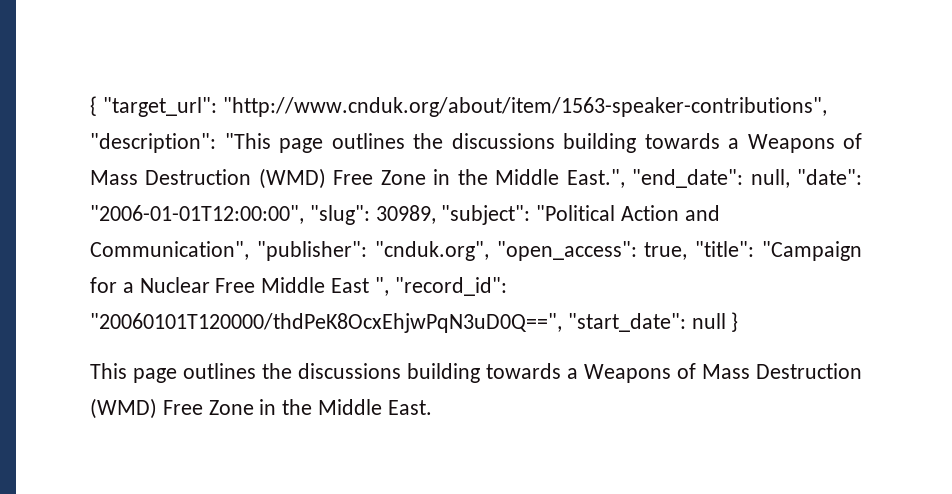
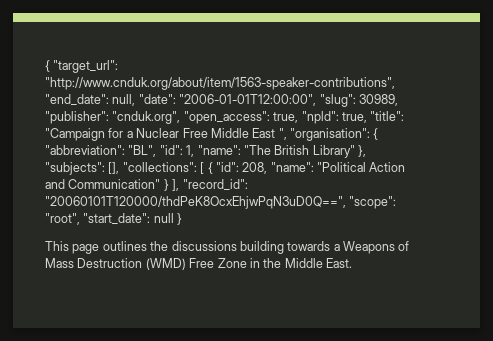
[90,133,862,153] [90,168,625,189] "description": "This page outlines the discussions building towards a Weapons of Mass Destruction (WMD) Free Zone in the Middle East.", -> (395, 83) none
[441,205,720,225] [90,241,249,260] "subject": "Political Action and Communication", -> (398, 100) none
(688, 251) none -> [301,111,367,124] "npld": true,
[394,277,507,296] [90,313,562,333] "record_id": "20060101T120000/thdPeK8OcxEhjwPqN3uD0Q==", -> [290,128,379,141] [45,145,366,158] [45,162,406,175] [45,179,248,191] [45,196,397,209] [45,213,80,225] "organisation": { "abbreviation": "BL", "id": 1, "name": "The British Library" }, "subjects": [], "collections": [ { "id": 208, "name": "Political Action and Communication" } ], "record_id": "20060101T120000/thdPeK8OcxEhjwPqN3uD0Q==", "scope": "root",

